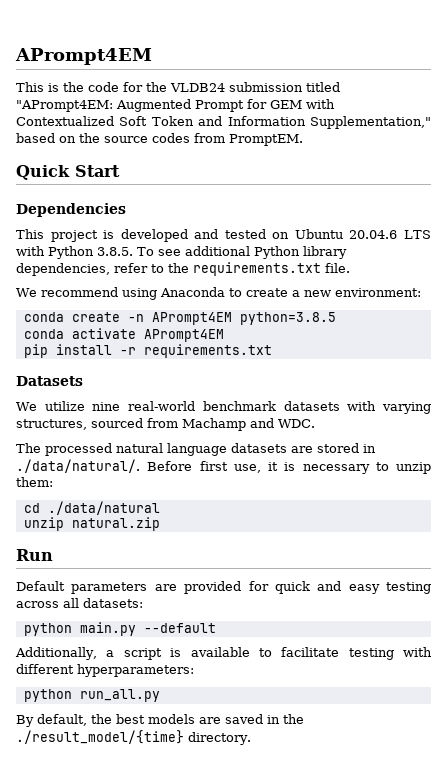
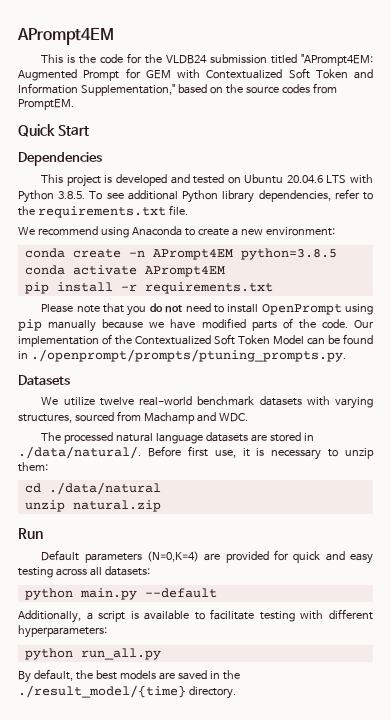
(272, 351) none -> [41,303,373,316] [18,318,375,332] [18,334,373,347] [18,349,346,362] // Please note that you do not need to install OpenPrompt using pip manually because we have modified parts of the code. Our implementation of the Contextualized Soft Token Model can be found in ./openprompt/prompts/ptuning_prompts.py.
[92,402,121,411] nine -> [99,397,134,406] twelve
(148, 588) none -> [146,551,199,562] (N=0,K=4)

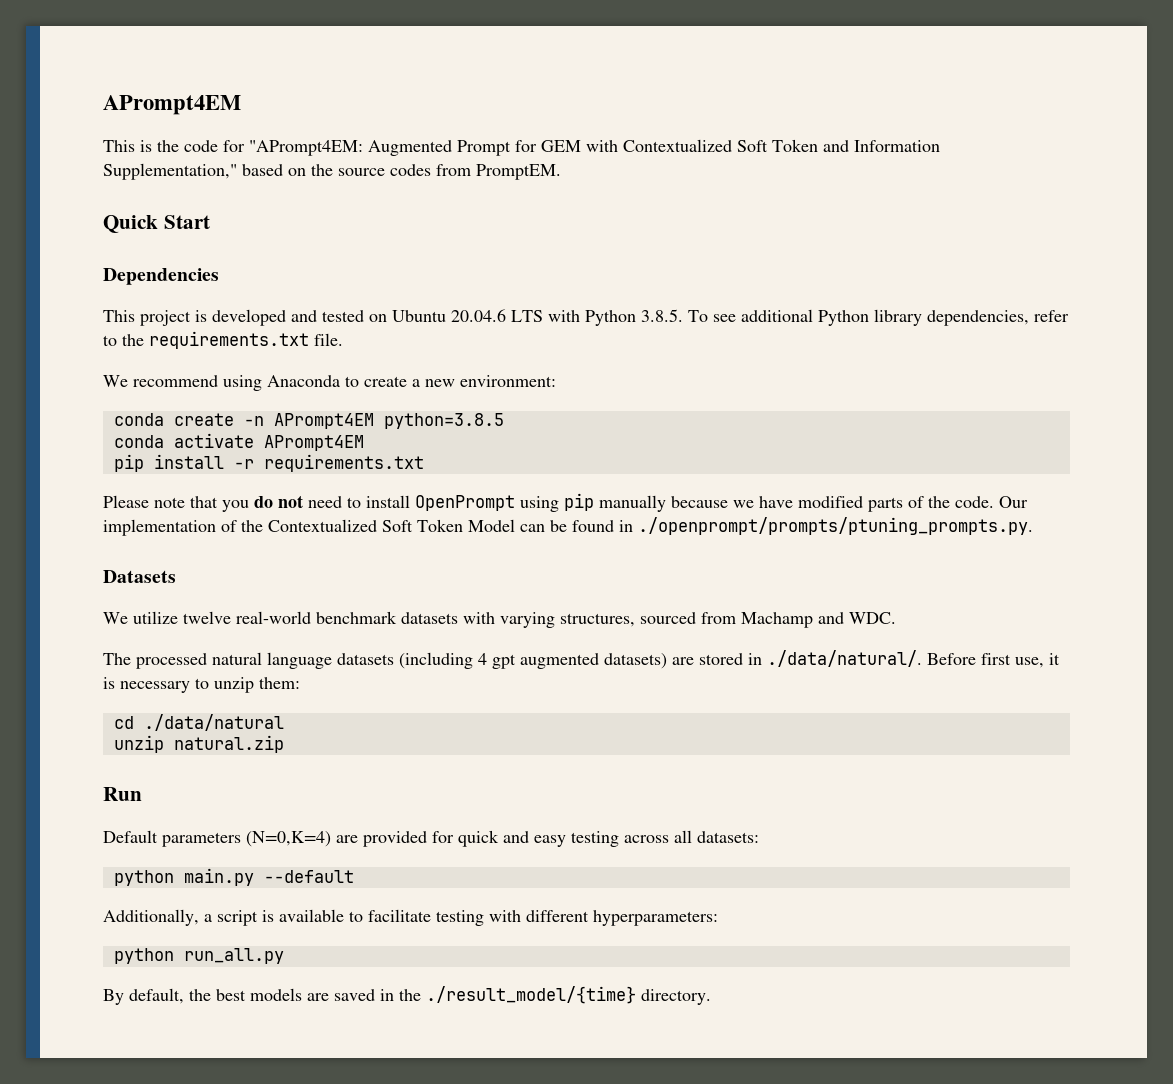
[145,54,298,64] the VLDB24 submission titled -> (245, 146) none
(249, 437) none -> [399,652,667,669] (including 4 gpt augmented datasets)

